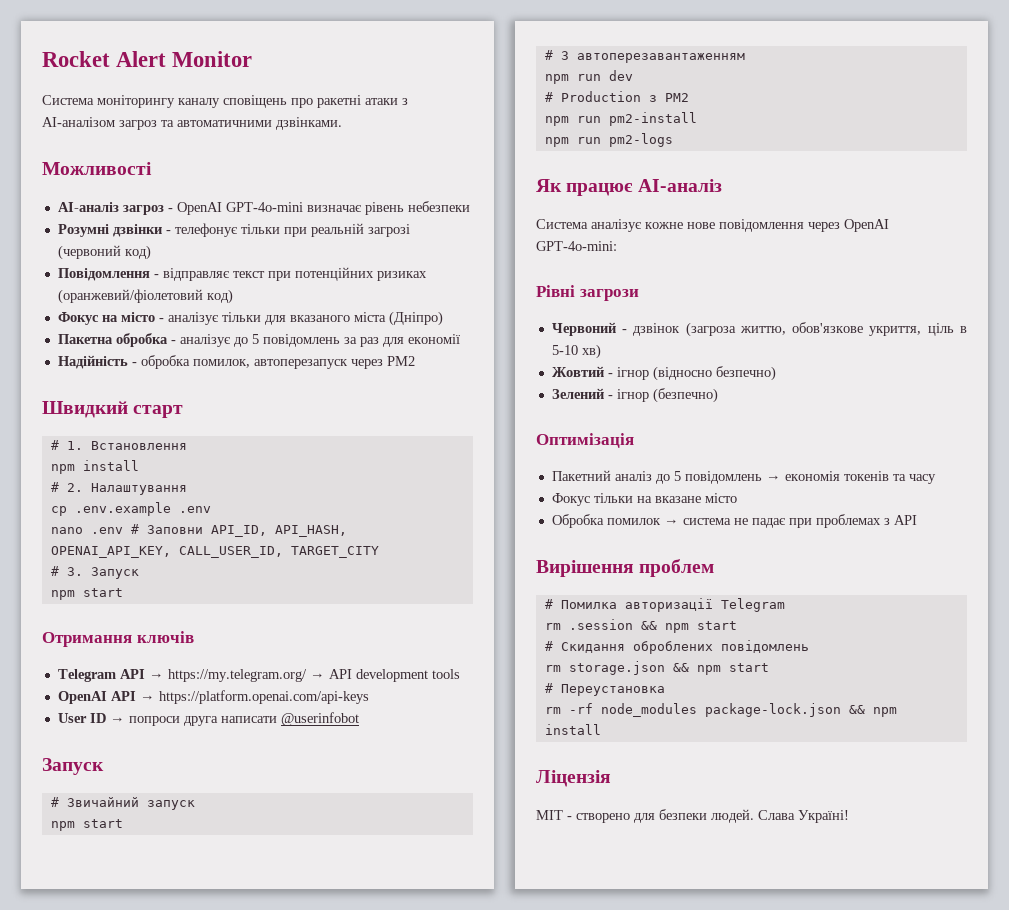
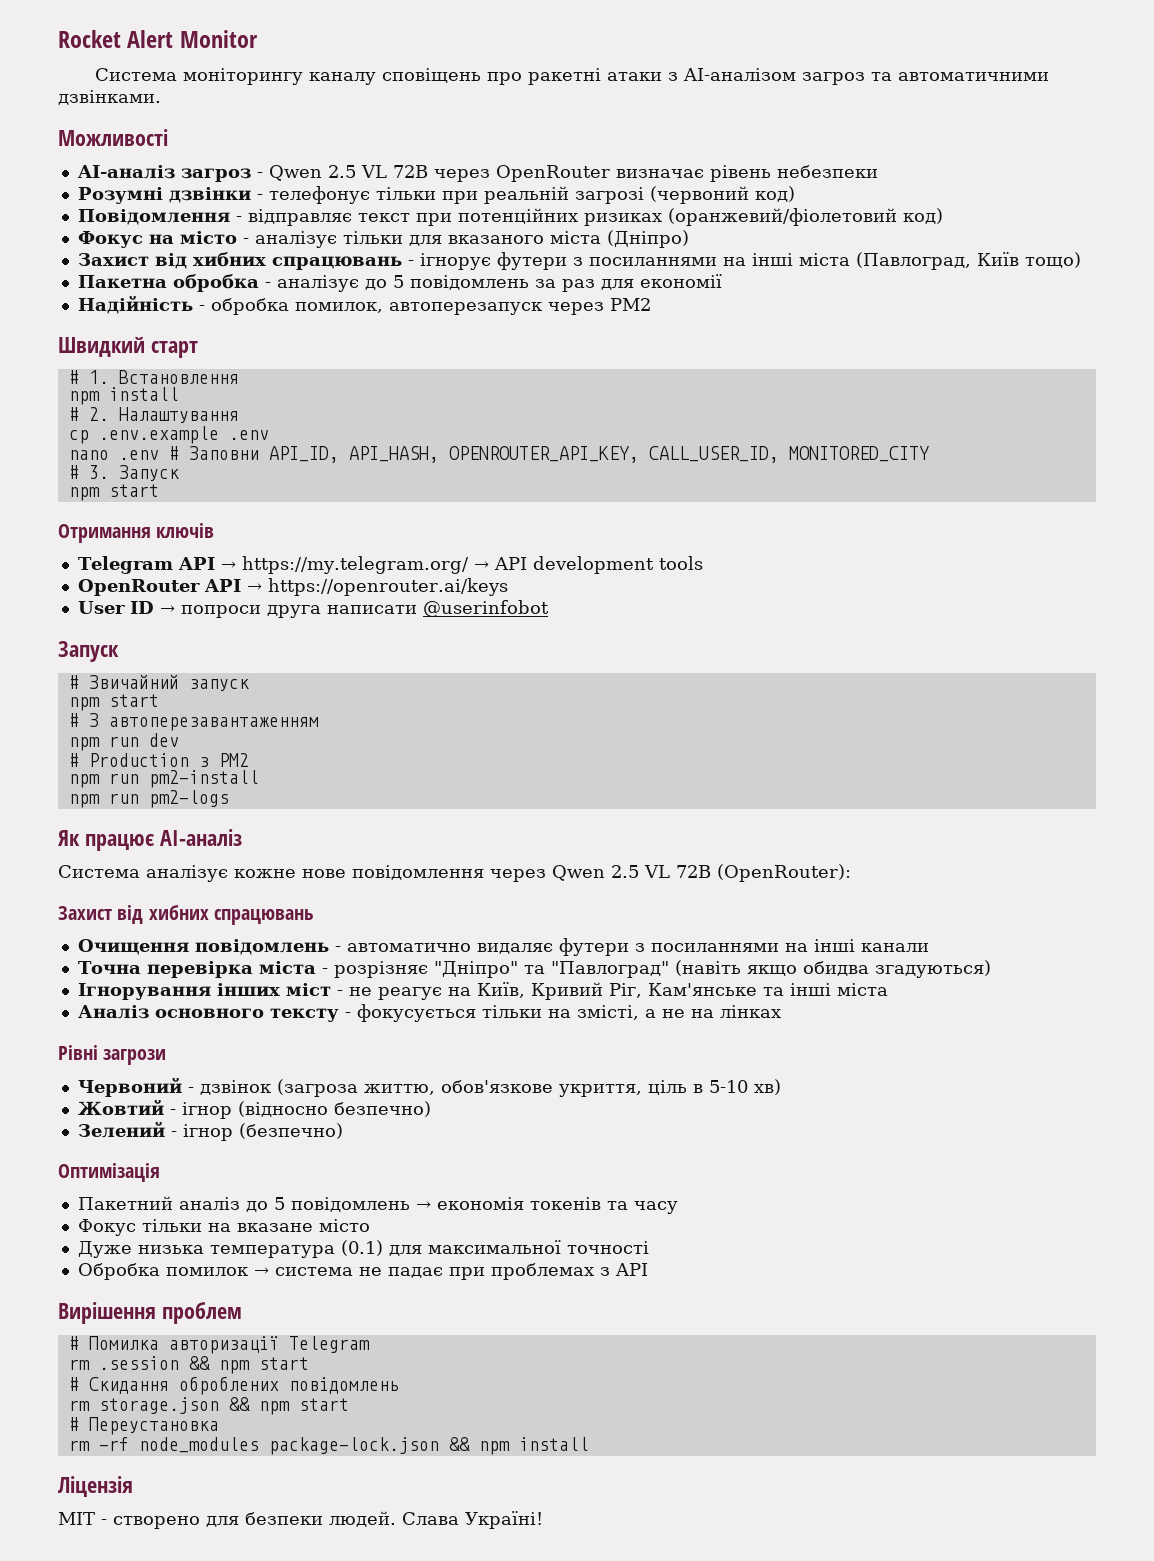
[176,202,303,215] OpenAI GPT-4o-mini -> [268,165,610,182] Qwen 2.5 VL 72B через OpenRouter
(443, 318) none -> [77,252,1081,270] // Захист від хибних спрацювань - ігнорує футери з посиланнями на інші міста (Павлоград, Київ тощо)
[50,546,379,558] OPENAI_API_KEY, CALL_USER_ID, TARGET_CITY -> [448,446,929,463] OPENROUTER_API_KEY, CALL_USER_ID, MONITORED_CITY
[57,690,369,704] OpenAI API → https://platform.openai.com/api-keys -> [77,578,508,596] OpenRouter API → https://openrouter.ai/keys
[844,219,889,232] [536,241,617,251] OpenAI GPT-4o-mini: -> [552,864,851,882] [58,905,314,925] [77,938,929,956] [77,960,991,978] [77,982,888,1000] [77,1004,781,1022] Qwen 2.5 VL 72B (OpenRouter): // Захист від хибних спрацювань // Очищення повідомлень - автоматично видаляє футери з посиланнями на інші канали // Точна перевірка міста - розрізняє "Дніпро" та "Павлоград" (навіть якщо обидва згадуються) // Ігнорування інших міст - не реагує на Київ, Кривий Ріг, Кам'янське та інші міста // Аналіз основного тексту - фокусується тільки на змісті, а не на лінках
(737, 498) none -> [77,1240,649,1258] // Дуже низька температура (0.1) для максимальної точності

